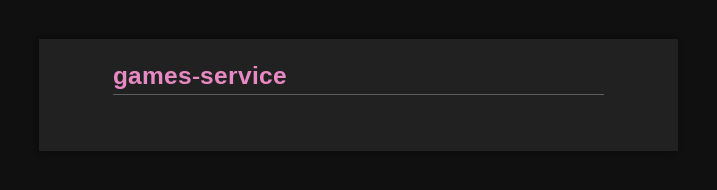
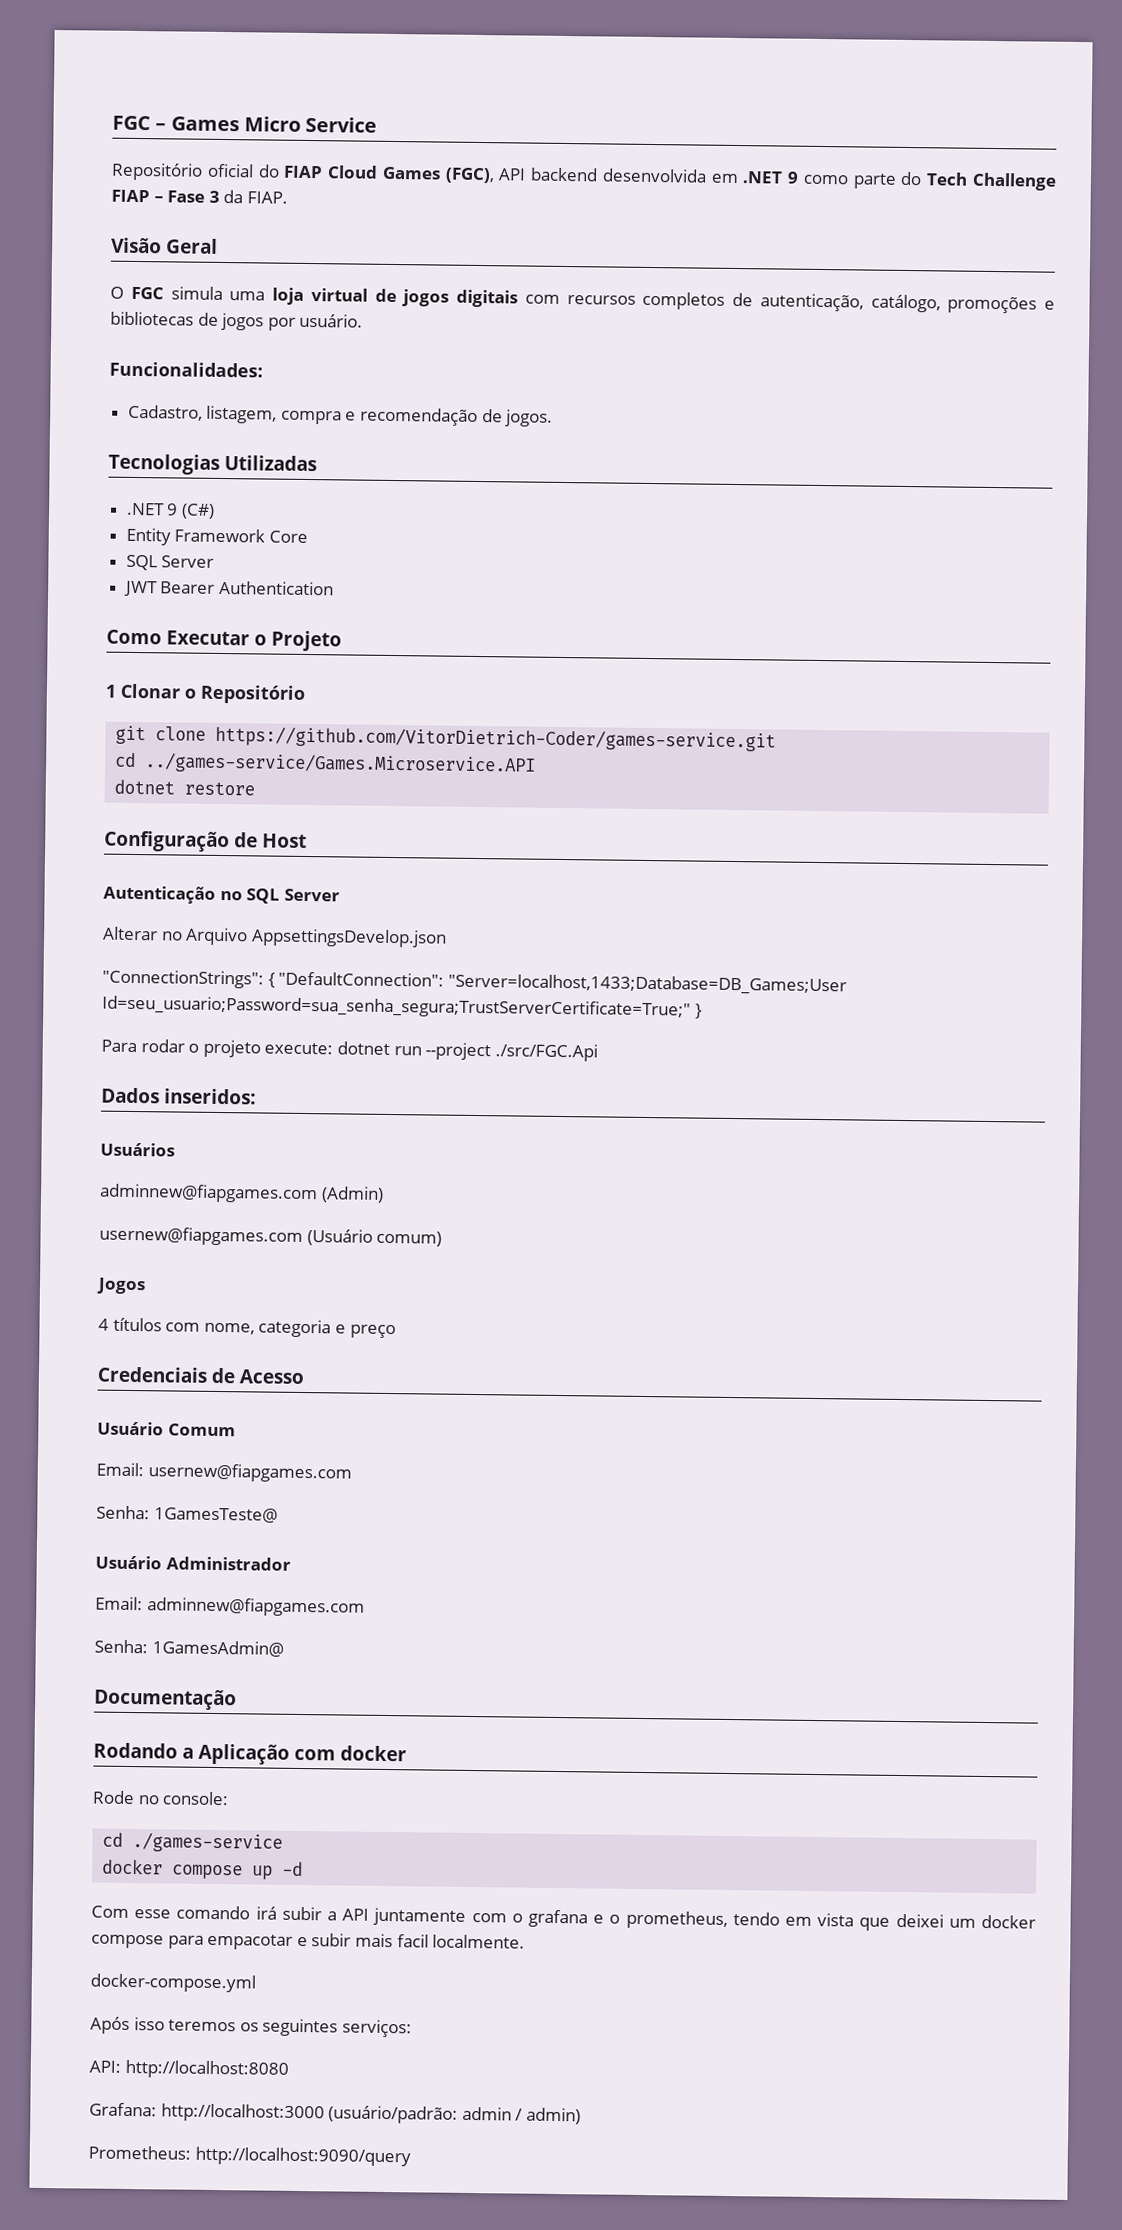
[113,66,287,89] games-service -> [112,115,378,133] [111,162,1057,191] [111,189,288,204] [111,237,218,254] [110,286,1055,314] [110,311,364,331] [109,361,263,378] [127,404,554,427] [108,453,317,475] [125,502,215,519] [125,527,308,546] [125,554,215,571] [123,580,334,597] [106,629,342,652] [105,683,305,704] [115,725,777,752] [115,752,537,776] [114,779,256,796] [104,830,307,853] [103,885,340,904] [103,926,447,948] [102,969,847,996] [102,995,702,1020] [101,1039,598,1062] [101,1087,256,1105] [100,1142,175,1157] [99,1183,384,1204] [99,1226,443,1247] [96,1277,146,1295] [98,1317,396,1339] [97,1366,305,1385] [97,1421,236,1437] [96,1462,352,1483] [96,1505,278,1523] [95,1555,291,1571] [95,1596,365,1617] [94,1639,284,1657] [94,1688,237,1711] [93,1742,407,1765] [92,1790,230,1806] [102,1832,284,1853] [102,1858,304,1880] [91,1905,1037,1931] [91,1933,526,1950] [90,1973,256,1993] [90,2016,412,2038] [89,2059,289,2079] [89,2102,581,2125] [88,2145,411,2167] FGC – Games Micro Service // Repositório oficial do FIAP Cloud Games (FGC), API backend desenvolvida em .NET 9 como parte do Tech Challenge FIAP – Fase 3 da FIAP. // Visão Geral // O FGC simula uma loja virtual de jogos digitais com recursos completos de autenticação, catálogo, promoções e bibliotecas de jogos por usuário. // Funcionalidades: // Cadastro, listagem, compra e recomendação de jogos. // Tecnologias Utilizadas // .NET 9 (C#) // Entity Framework Core // SQL Server // JWT Bearer Authentication // Como Executar o Projeto // 1 Clonar o Repositório // git clone https://github.com/VitorDietrich-Coder/games-service.git // cd ../games-service/Games.Microservice.API // dotnet restore // Configuração de Host // Autenticação no SQL Server // Alterar no Arquivo AppsettingsDevelop.json // "ConnectionStrings": { "DefaultConnection": "Server=localhost,1433;Database=DB_Games;User Id=seu_usuario;Password=sua_senha_segura;TrustServerCertificate=True;" } // Para rodar o projeto execute: dotnet run --project ./src/FGC.Api // Dados inseridos: // Usuários // adminnew@fiapgames.com (Admin) // usernew@fiapgames.com (Usuário comum) // Jogos // 4 títulos com nome, categoria e preço // Credenciais de Acesso // Usuário Comum // Email: usernew@fiapgames.com // Senha: 1GamesTeste@ // Usuário Administrador // Email: adminnew@fiapgames.com // Senha: 1GamesAdmin@ // Documentação // Rodando a Aplicação com docker // Rode no console: // cd ./games-service // docker compose up -d // Com esse comando irá subir a API juntamente com o grafana e o prometheus, tendo em vista que deixei um docker compose para empacotar e subir mais facil localmente. // docker-compose.yml // Após isso teremos os seguintes serviços: // API: http://localhost:8080 // Grafana: http://localhost:3000 (usuário/padrão: admin / admin) // Prometheus: http://localhost:9090/query

